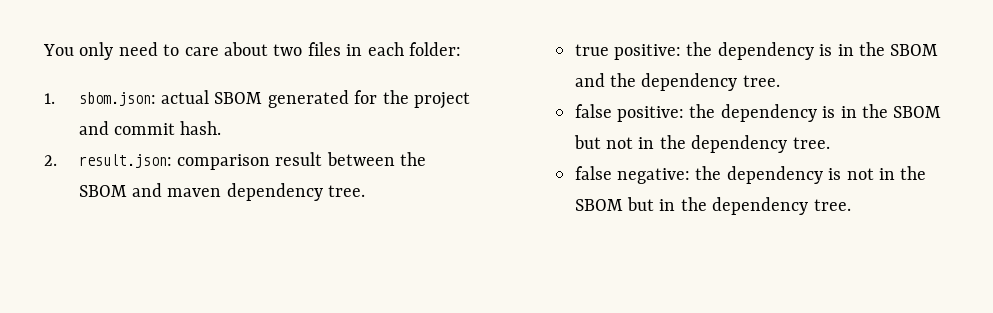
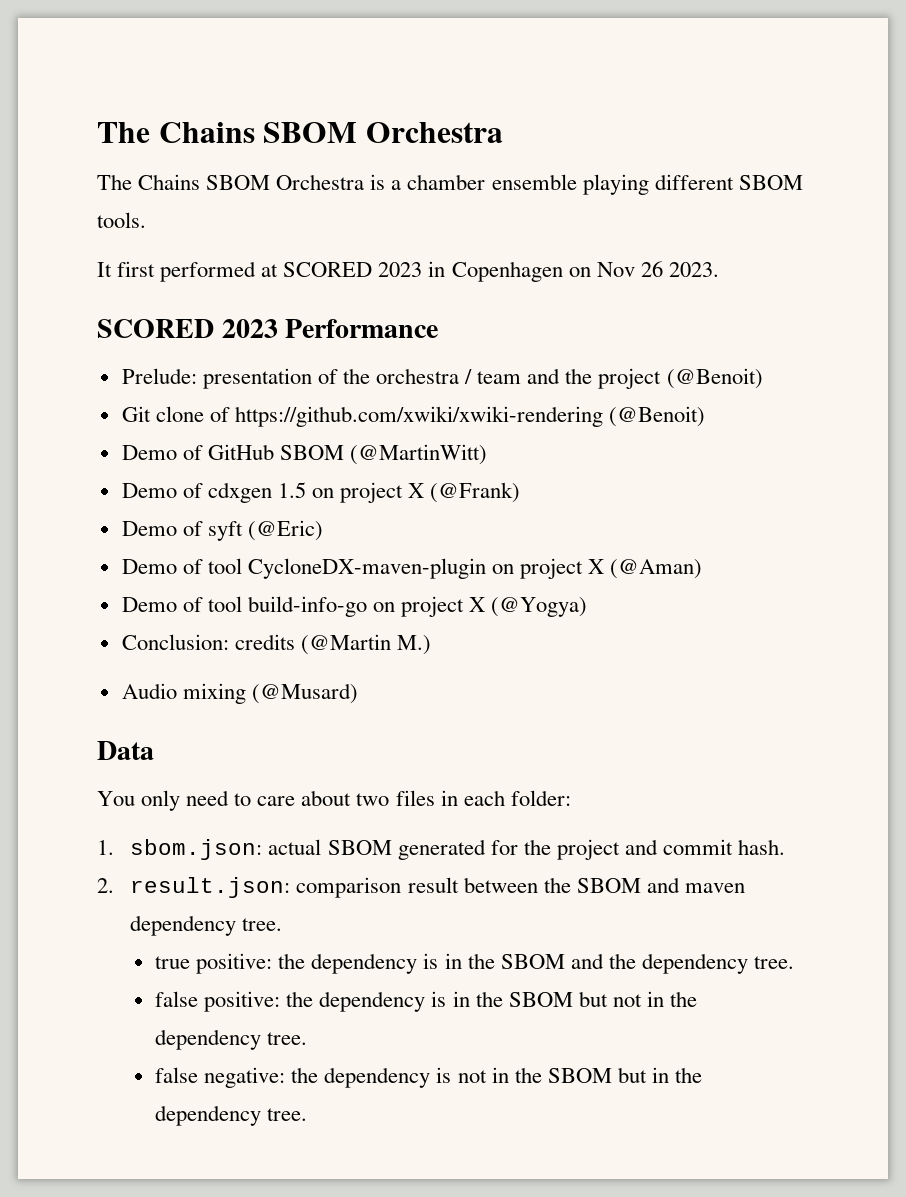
(43, 50) none -> [97,122,503,143] [97,174,803,195] [97,212,146,228] [97,261,719,282] [97,319,439,338] [121,368,763,389] [121,406,706,427] [121,444,488,465] [121,482,521,503] [121,520,323,541] [121,558,703,579] [121,596,588,617] [121,634,431,655] [121,683,358,704] [97,741,154,760] The Chains SBOM Orchestra // The Chains SBOM Orchestra is a chamber ensemble playing different SBOM tools. // It first performed at SCORED 2023 in Copenhagen on Nov 26 2023. // SCORED 2023 Performance // Prelude: presentation of the orchestra / team and the project (@Benoit) // Git clone of https://github.com/xwiki/xwiki-rendering (@Benoit) // Demo of GitHub SBOM (@MartinWitt) // Demo of cdxgen 1.5 on project X (@Frank) // Demo of syft (@Eric) // Demo of tool CycloneDX-maven-plugin on project X (@Aman) // Demo of tool build-info-go on project X (@Yogya) // Conclusion: credits (@Martin M.) // Audio mixing (@Musard) // Data //

